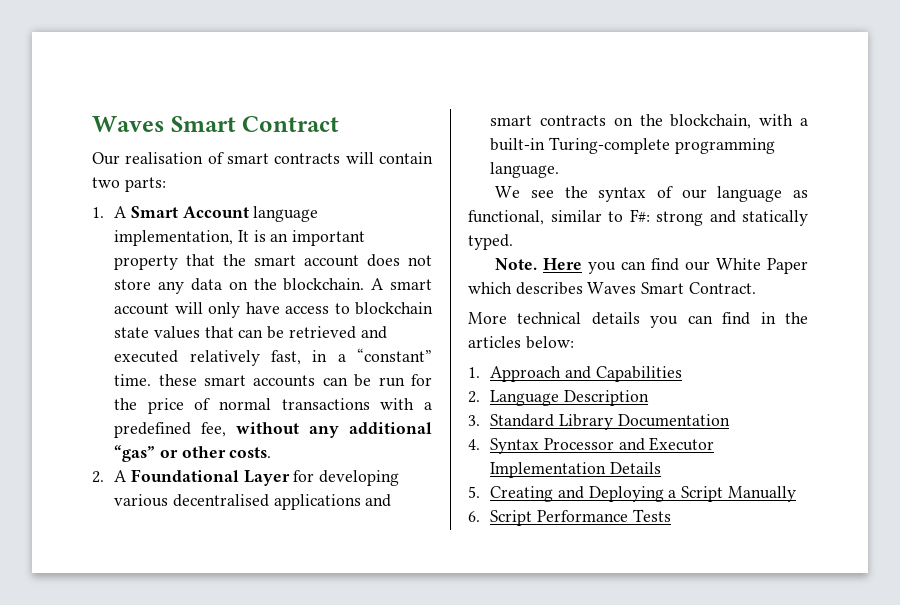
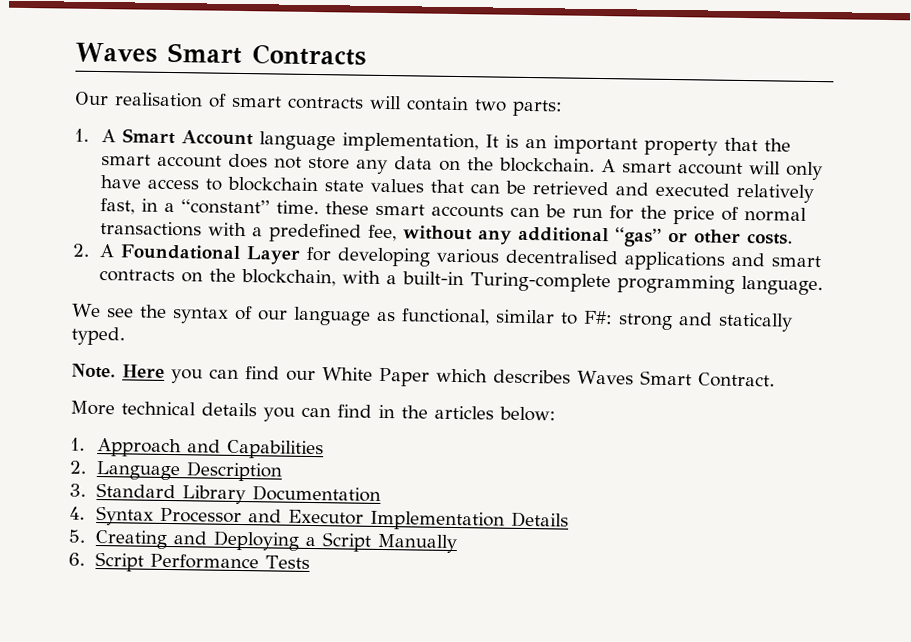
[92,116,340,132] Waves Smart Contract -> [75,42,366,66] Waves Smart Contracts

